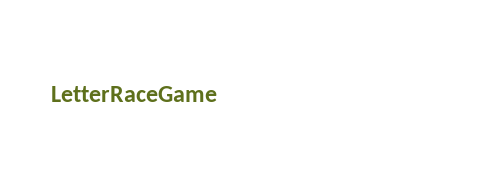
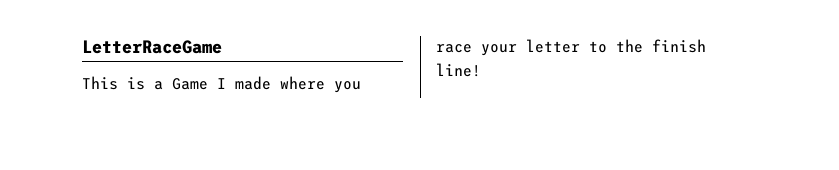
(217, 94) none -> [82,76,361,93] [436,39,706,56] [436,63,481,77] // This is a Game I made where you race your letter to the finish line!

